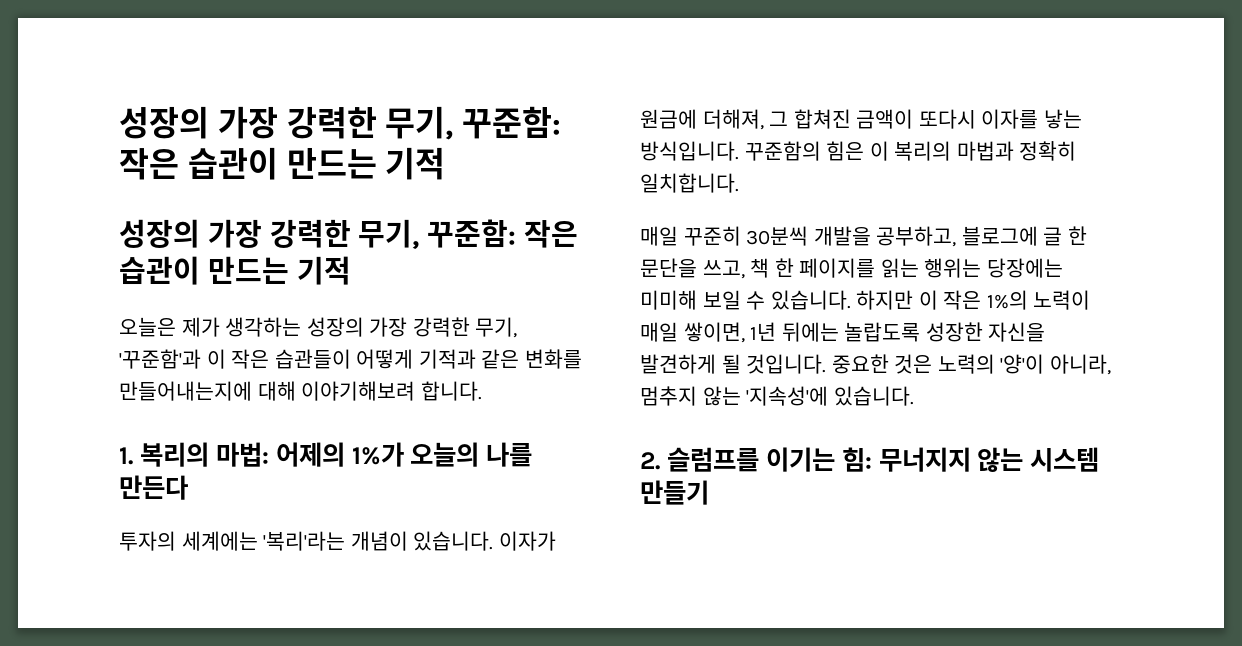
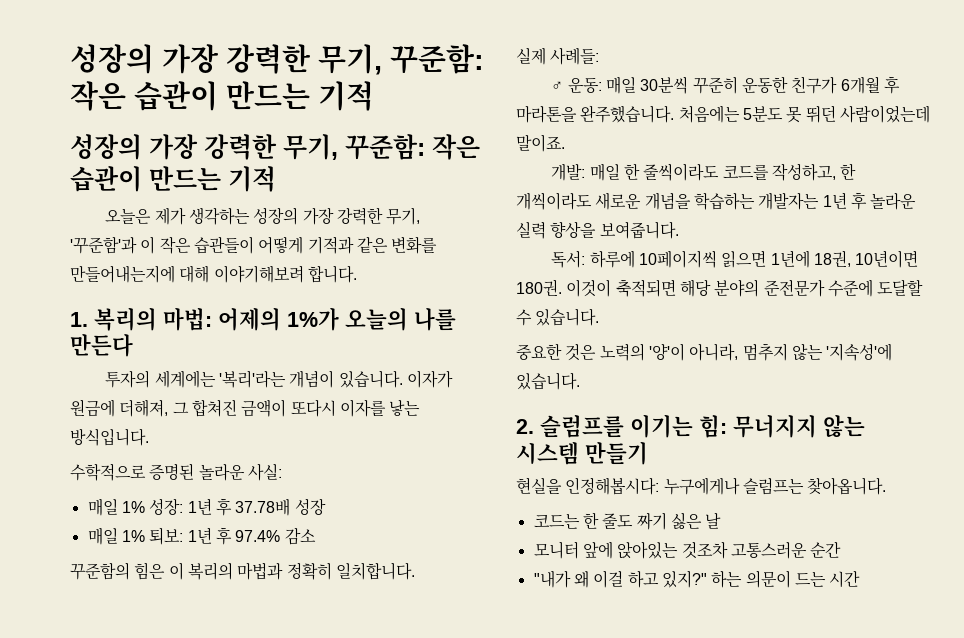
(739, 151) none -> [70,463,282,481] [87,498,326,516] [87,527,316,545] // 수학적으로 증명된 놀라운 사실: // 매일 1% 성장: 1년 후 37.78배 성장 // 매일 1% 퇴보: 1년 후 97.4% 감소 //
[640,226,1087,247] [640,258,1063,279] [640,290,1091,310] [640,322,1046,343] [640,354,827,374] 매일 꾸준히 30분씩 개발을 공부하고, 블로그에 글 한 문단을 쓰고, 책 한 페이지를 읽는 행위는 당장에는 미미해 보일 수 있습니다. 하지만 이 작은 1%의 노력이 매일 쌓이면, 1년 뒤에는 놀랍도록 성장한 자신을 발견하게 될 것입니다. -> [516,47,600,65] [551,76,900,94] [516,105,930,123] [516,134,565,152] [551,163,857,181] [516,192,917,210] [516,221,679,239] [551,250,919,268] [516,279,924,297] [516,308,600,326] 실제 사례들: // ♂ 운동: 매일 30분씩 꾸준히 운동한 친구가 6개월 후 마라톤을 완주했습니다. 처음에는 5분도 못 뛰던 사람이었는데 말이죠. // 개발: 매일 한 줄씩이라도 코드를 작성하고, 한 개씩이라도 새로운 개념을 학습하는 개발자는 1년 후 놀라운 실력 향상을 보여줍니다. // 독서: 하루에 10페이지씩 읽으면 1년에 18권, 10년이면 180권. 이것이 축적되면 해당 분야의 준전문가 수준에 도달할 수 있습니다. //
(709, 492) none -> [516,477,887,495] [533,512,722,530] [533,541,842,559] [533,570,861,588] // 현실을 인정해봅시다: 누구에게나 슬럼프는 찾아옵니다. // 코드는 한 줄도 짜기 싫은 날 // 모니터 앞에 앉아있는 것조차 고통스러운 순간 // "내가 왜 이걸 하고 있지?" 하는 의문이 드는 시간

